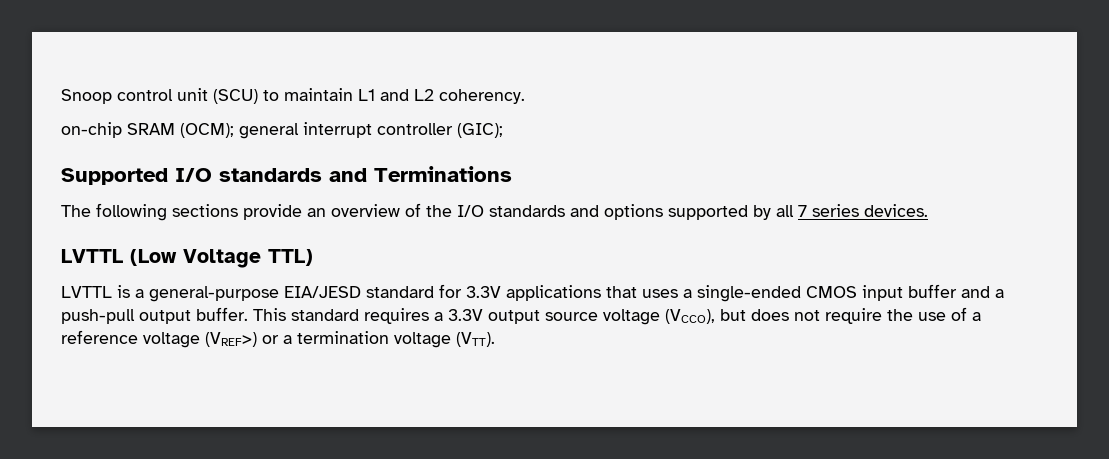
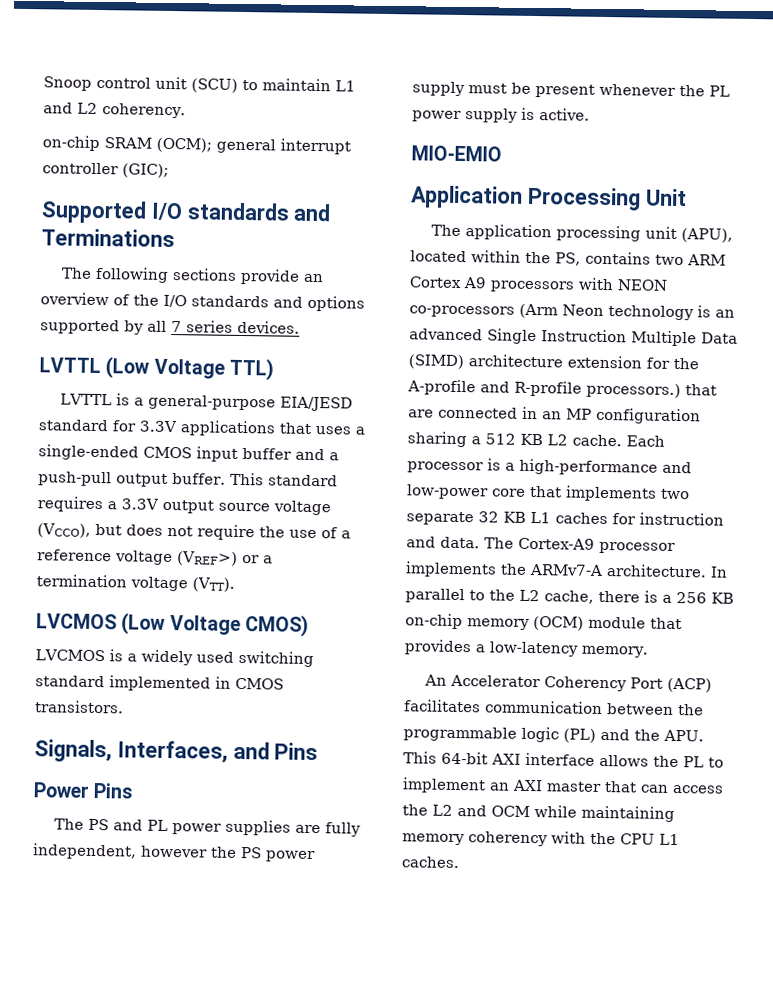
(495, 339) none -> [36,612,309,637] [35,649,314,668] [35,675,284,692] [34,700,124,714] [34,739,319,763] [33,782,135,799] [53,818,361,837] [32,843,316,863] [412,81,730,98] [412,107,590,123] [411,145,502,162] [410,185,687,211] [430,224,733,243] [410,250,726,266] [409,276,668,293] [409,303,735,321] [409,328,738,347] [408,354,699,370] [407,379,717,399] [408,406,701,425] [407,431,665,448] [407,458,692,476] [406,484,690,502] [406,511,724,526] [406,536,676,554] [405,561,728,578] [405,588,734,604] [405,613,682,631] [404,639,648,658] [423,674,712,693] [404,699,704,716] [403,726,704,743] [403,751,724,768] [402,777,724,794] [402,804,675,823] [402,831,680,847] [401,856,460,869] // LVCMOS (Low Voltage CMOS) // LVCMOS is a widely used switching standard implemented in CMOS transistors. // Signals, Interfaces, and Pins // Power Pins // The PS and PL power supplies are fully independent, however the PS power supply must be present whenever the PL power supply is active. // MIO‐EMIO // Application Processing Unit // The application processing unit (APU), located within the PS, contains two ARM Cortex A9 processors with NEON co-processors (Arm Neon technology is an advanced Single Instruction Multiple Data (SIMD) architecture extension for the A-profile and R-profile processors.) that are connected in an MP configuration sharing a 512 KB L2 cache. Each processor is a high-performance and low-power core that implements two separate 32 KB L1 caches for instruction and data. The Cortex-A9 processor implements the ARMv7-A architecture. In parallel to the L2 cache, there is a 256 KB on-chip memory (OCM) module that provides a low-latency memory. // An Accelerator Coherency Port (ACP) facilitates communication between the programmable logic (PL) and the APU. This 64-bit AXI interface allows the PL to implement an AXI master that can access the L2 and OCM while maintaining memory coherency with the CPU L1 caches.

